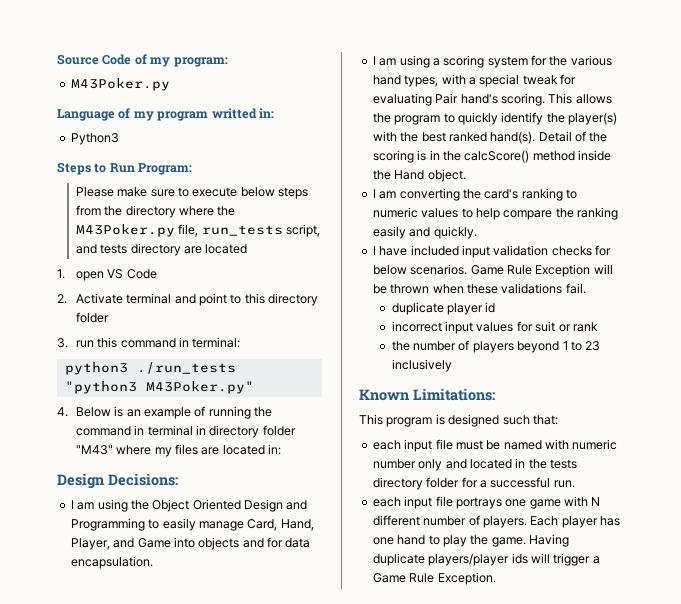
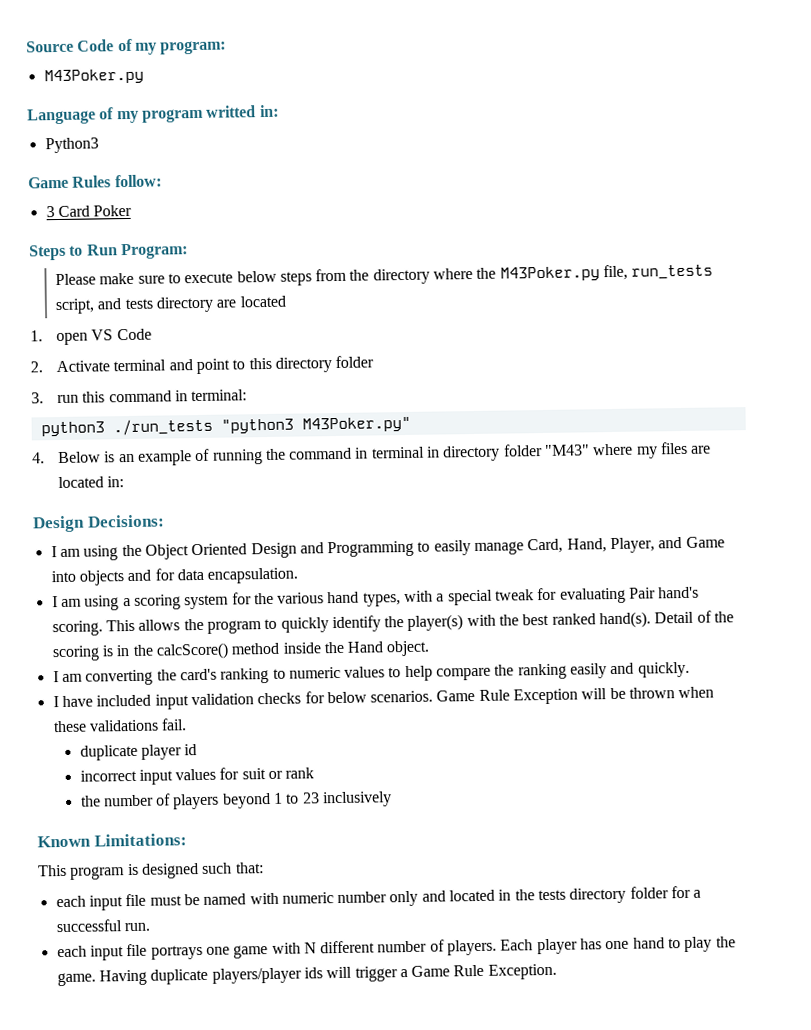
(119, 139) none -> [28,174,162,189] [45,204,133,218] // Game Rules follow: // 3 Card Poker

